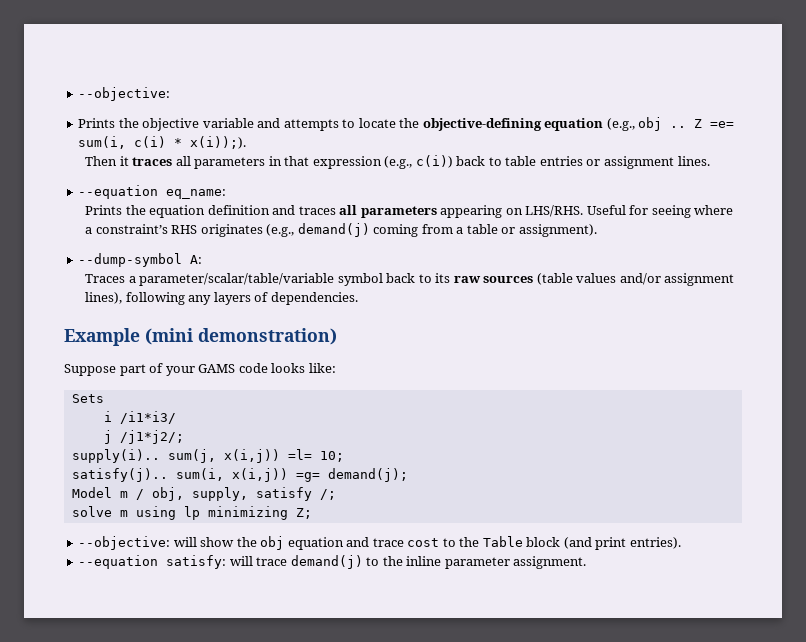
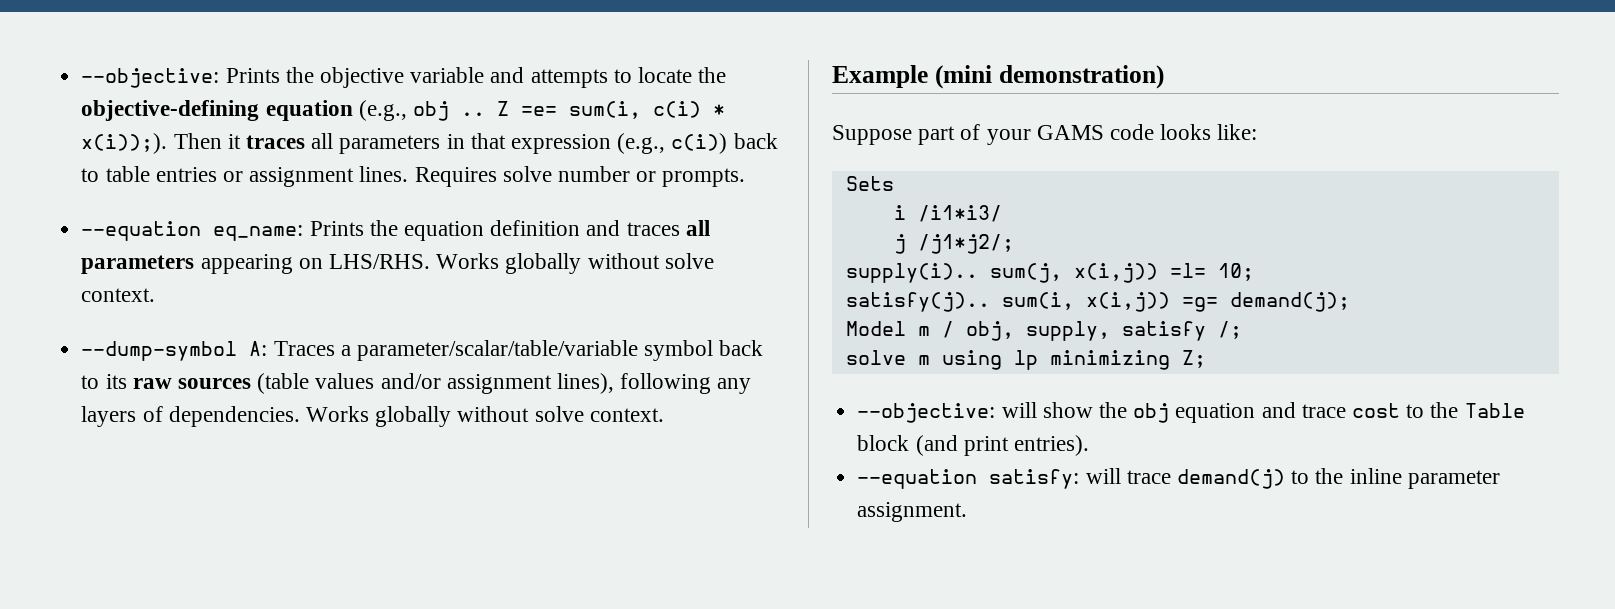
[78,87,171,101] --objective: // -> [81,68,220,88] --objective:
(247, 142) // -> (168, 143) none
(710, 161) none -> [414,166,746,187] Requires solve number or prompts.
(227, 194) // -> (304, 233) none
[586,205,734,218] [85,223,597,237] Useful for seeing where a constraint’s RHS originates (e.g., demand(j) coming from a table or assignment). -> [436,253,714,274] [81,288,156,302] Works globally without solve context.
(203, 259) // -> (268, 348) none
(358, 298) none -> [305,406,664,427] Works globally without solve context.

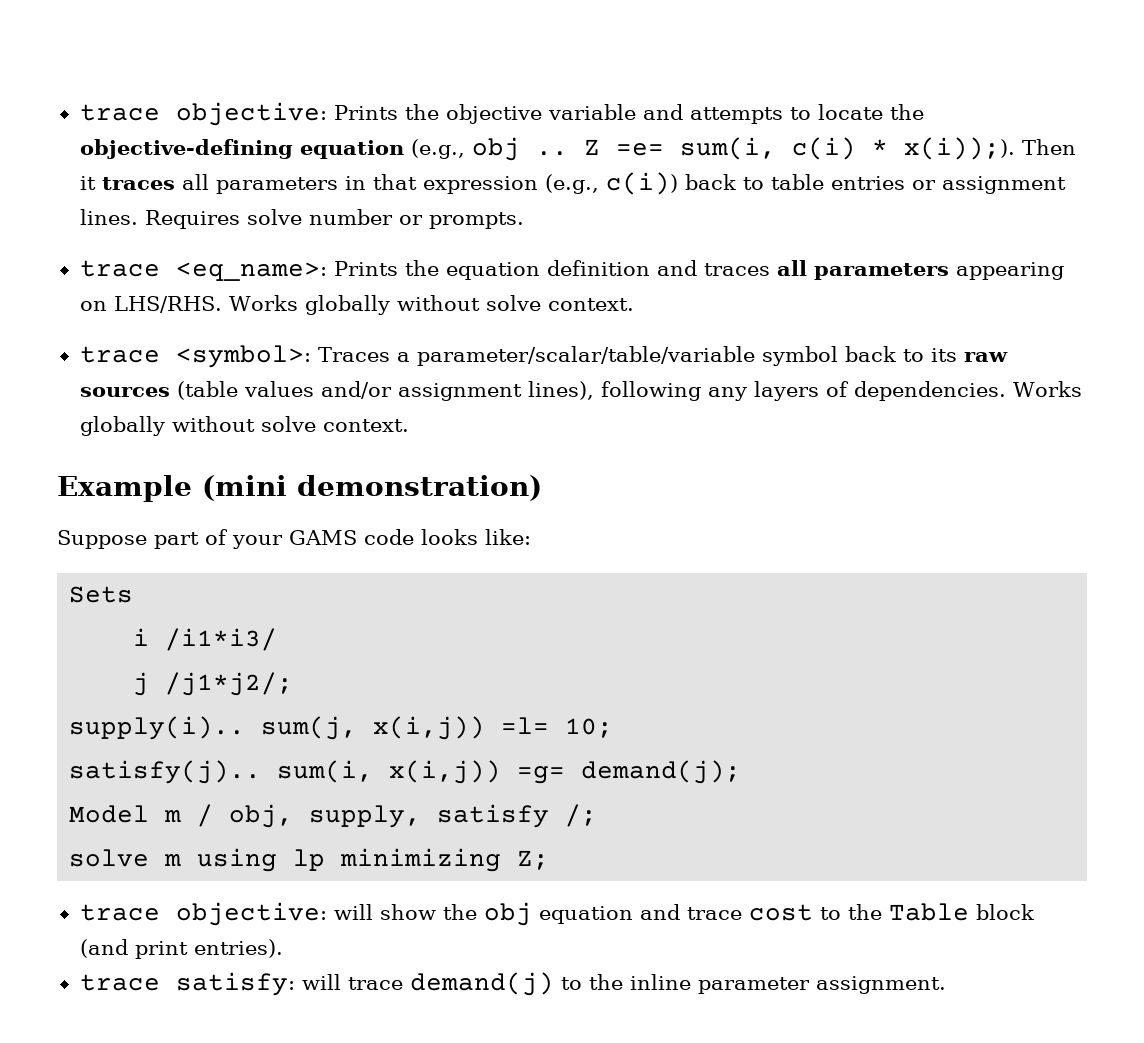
[81,68,220,88] --objective: -> [79,102,327,126] trace objective:
[81,221,304,241] --equation eq_name: -> [79,260,327,281] trace <eq_name>:
[81,341,268,361] --dump-symbol A: -> [79,345,311,368] trace <symbol>:
[857,403,996,423] --objective: -> [79,902,327,926] trace objective:
[857,469,978,489] --equation -> [79,974,160,991] trace

